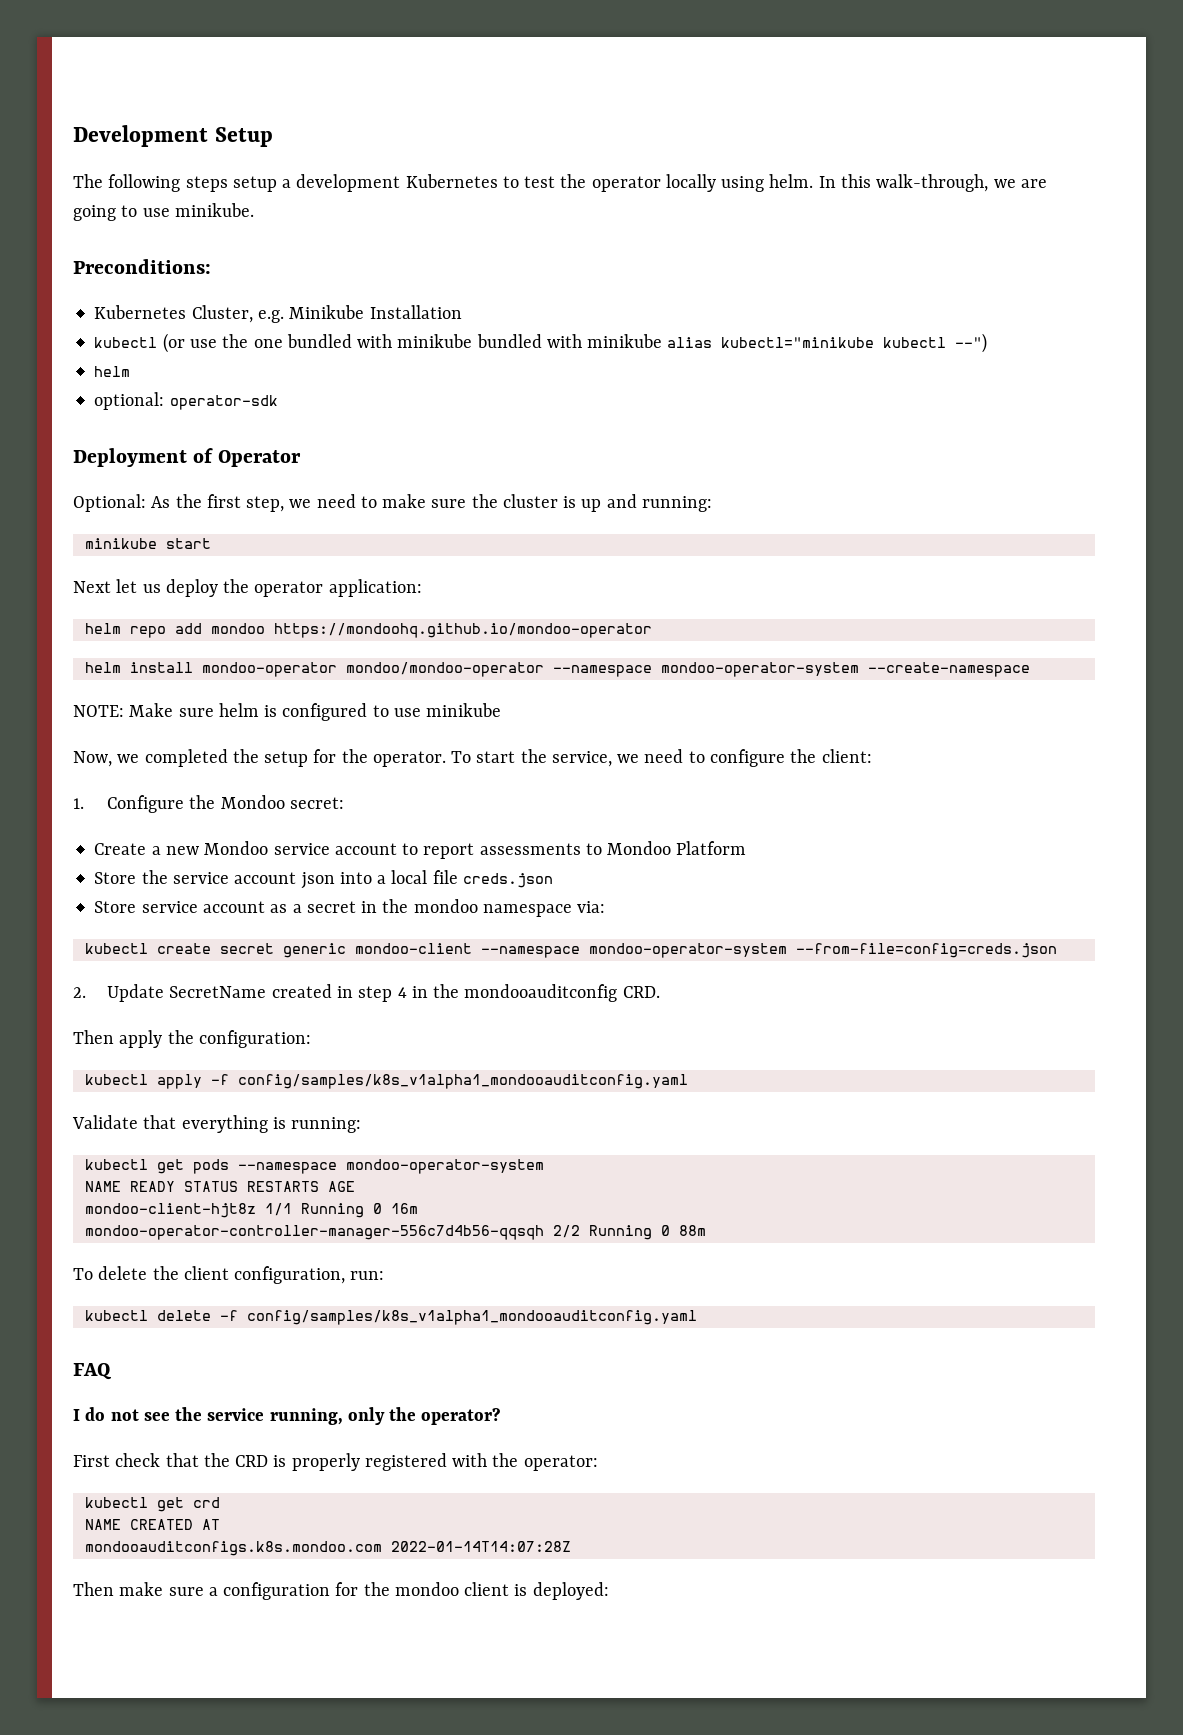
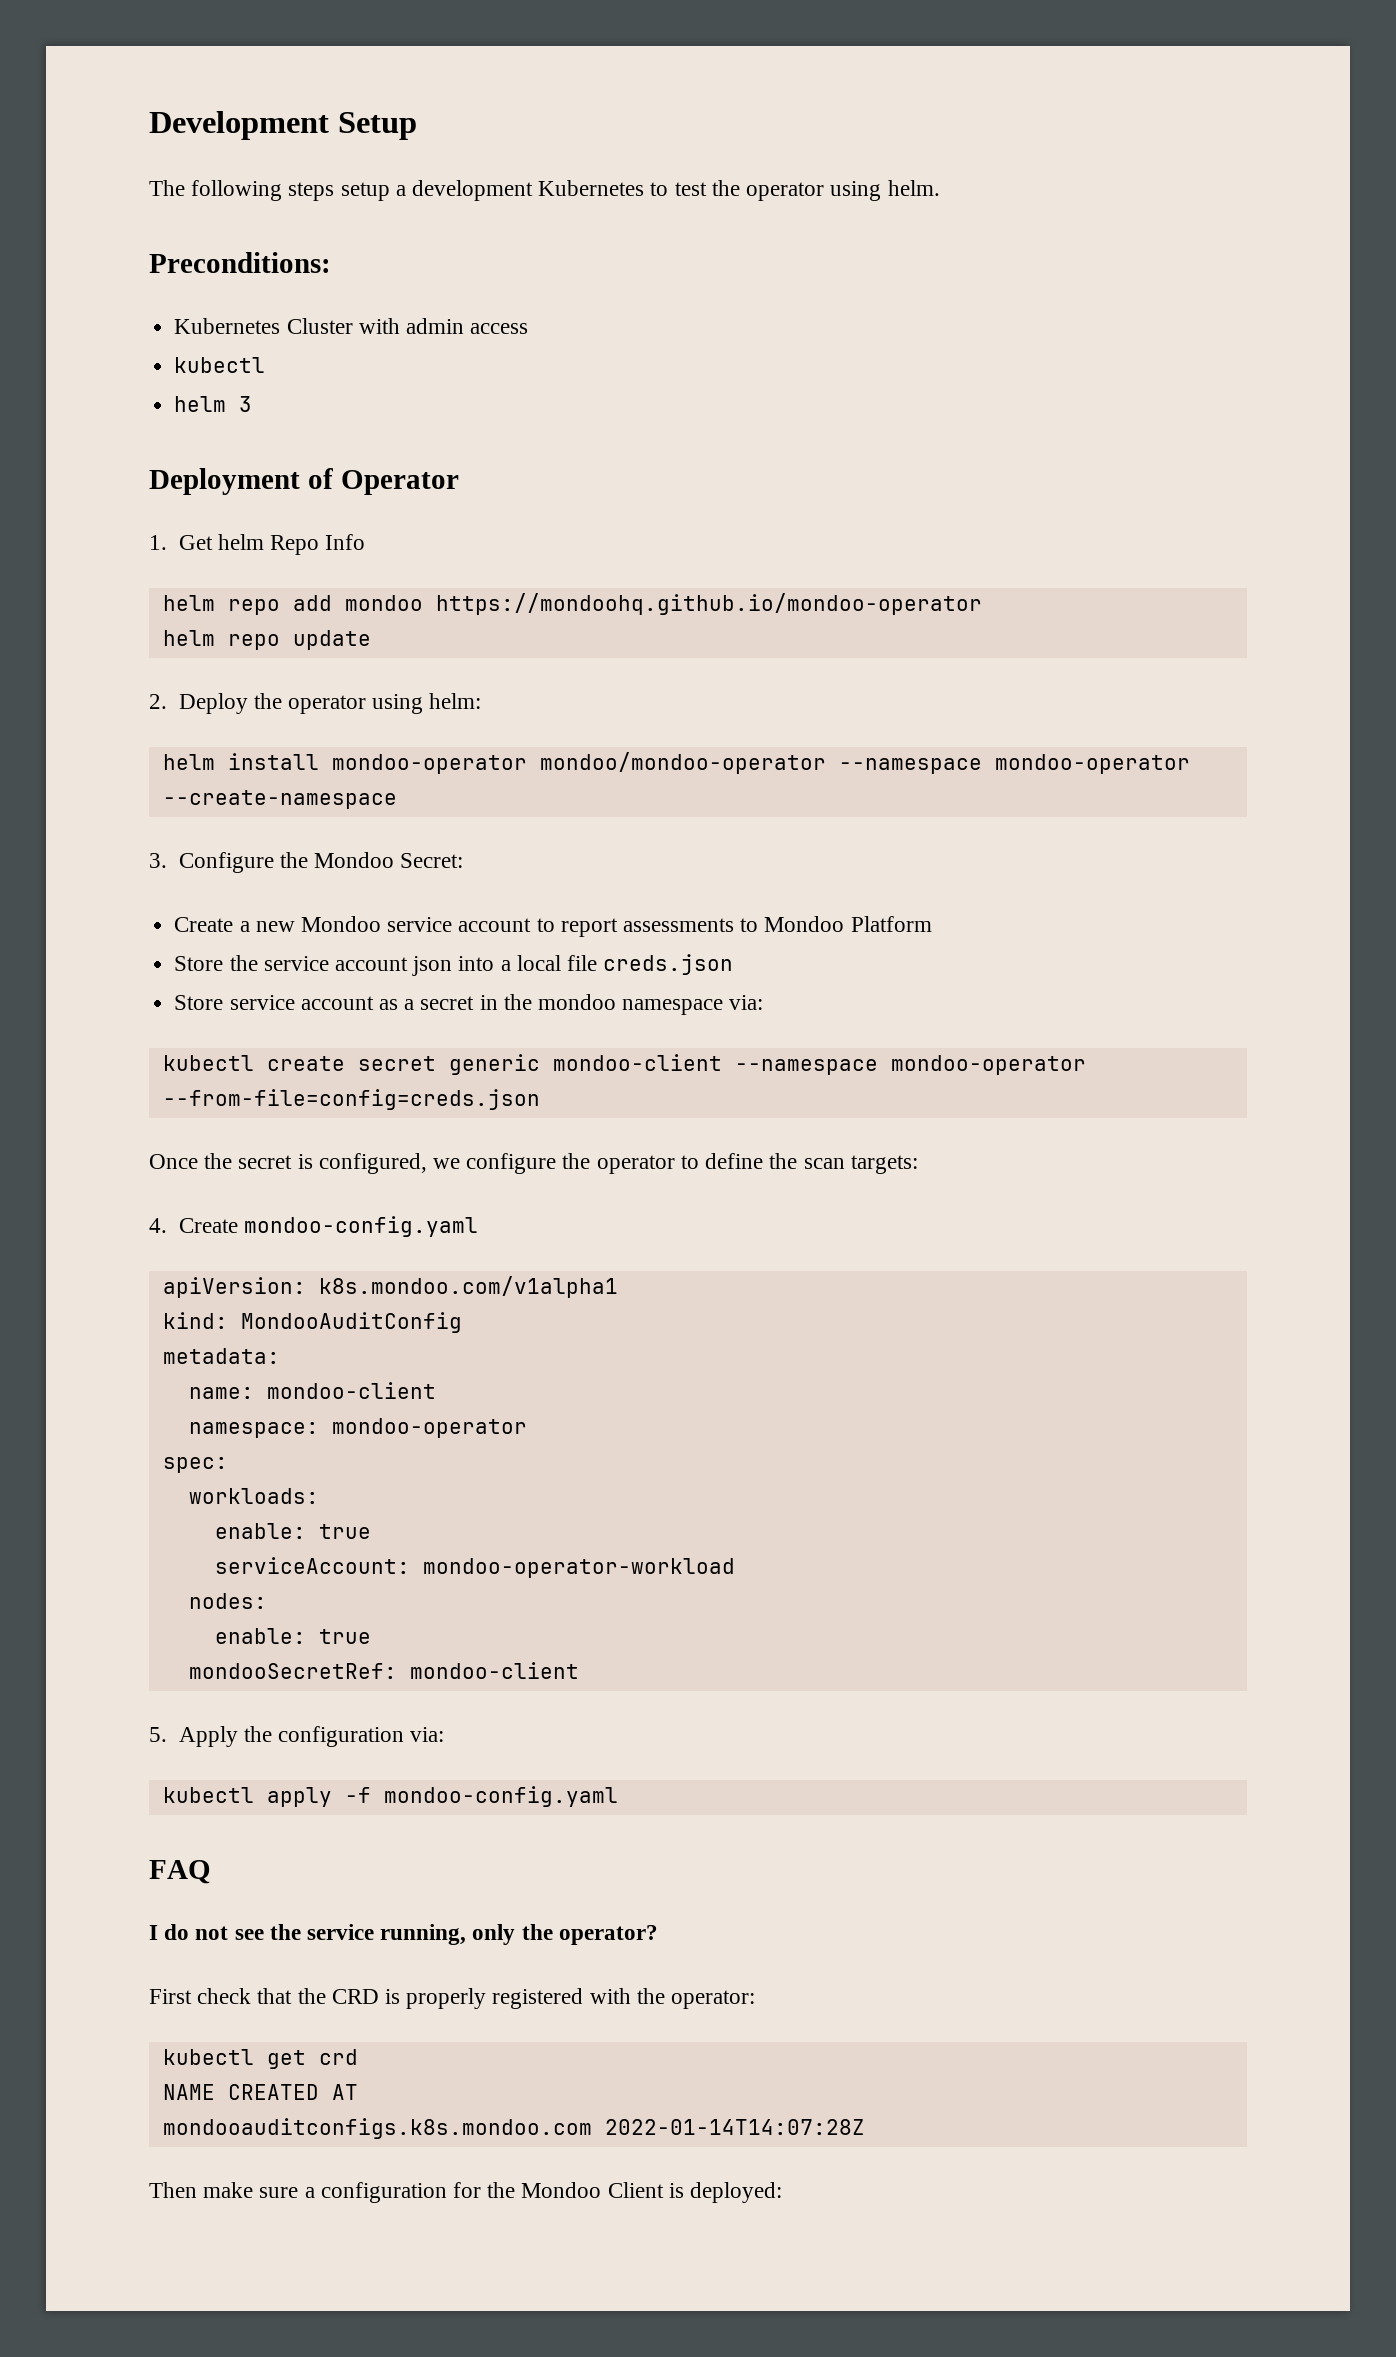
[665,174,716,192] locally -> (825, 191) none
[818,174,1047,192] [73,203,254,221] [73,259,211,274] [94,305,462,323] [94,333,988,353] [94,366,131,377] [94,392,278,410] In this walk-through, we are going to use minikube. // Preconditions: // Kubernetes Cluster, e.g. Minikube Installation // kubectl (or use the one bundled with minikube bundled with minikube alias kubectl="minikube kubectl --") // helm // optional: operator-sdk -> [149,252,331,273] [174,318,529,334] [174,357,266,373] [174,396,253,412] // Preconditions: // Kubernetes Cluster with admin access // kubectl // helm 3
[73,494,712,512] [84,538,211,549] [73,579,422,597] Optional: As the first step, we need to make sure the cluster is up and running: // minikube start // Next let us deploy the operator application: -> [149,534,366,555] 1. Get helm Repo Info
(652, 630) none -> [162,630,371,650] [149,693,482,714] // helm repo update // 2. Deploy the operator using helm:
[660,662,859,677] mondoo-operator-system -> [994,754,1190,774] mondoo-operator
[73,703,502,721] [73,749,872,767] [73,798,84,809] NOTE: Make sure helm is configured to use minikube // Now, we completed the setup for the operator. To start the service, we need to configure the client: // 1. -> [149,853,167,868] 3.
[290,797,345,809] secret: -> [400,853,464,868] Secret:
[588,943,787,958] mondoo-operator-system -> [890,1055,1086,1075] mondoo-operator
[73,984,660,1002] [73,1030,311,1048] [84,1074,688,1089] [72,1115,362,1133] [84,1159,544,1174] [84,1181,355,1192] [84,1203,418,1218] [84,1225,706,1240] [73,1266,385,1284] [84,1310,697,1325] 2. Update SecretName created in step 4 in the mondooauditconfig CRD. // Then apply the configuration: // kubectl apply -f config/samples/k8s_v1alpha1_mondooauditconfig.yaml // Validate that everything is running: // kubectl get pods --namespace mondoo-operator-system // NAME READY STATUS RESTARTS AGE // mondoo-client-hjt8z 1/1 Running 0 16m // mondoo-operator-controller-manager-556c7d4b56-qqsqh 2/2 Running 0 88m // To delete the client configuration, run: // kubectl delete -f config/samples/k8s_v1alpha1_mondooauditconfig.yaml -> [149,1153,918,1174] [149,1216,478,1237] [162,1276,618,1298] [162,1312,462,1333] [162,1348,280,1364] [188,1382,436,1399] [188,1418,527,1438] [162,1457,228,1473] [188,1488,319,1504] [214,1523,371,1539] [214,1557,735,1578] [188,1593,267,1609] [214,1628,371,1644] [188,1662,579,1679] [149,1726,445,1747] [162,1786,618,1807] Once the secret is configured, we configure the operator to define the scan targets: // 4. Create mondoo-config.yaml // apiVersion: k8s.mondoo.com/v1alpha1 // kind: MondooAuditConfig // metadata: // name: mondoo-client // namespace: mondoo-operator // spec: // workloads: // enable: true // serviceAccount: mondoo-operator-workload // nodes: // enable: true // mondooSecretRef: mondoo-client // 5. Apply the configuration via: // kubectl apply -f mondoo-config.yaml
[394,1582,510,1596] mondoo client -> [521,2182,664,2198] Mondoo Client

